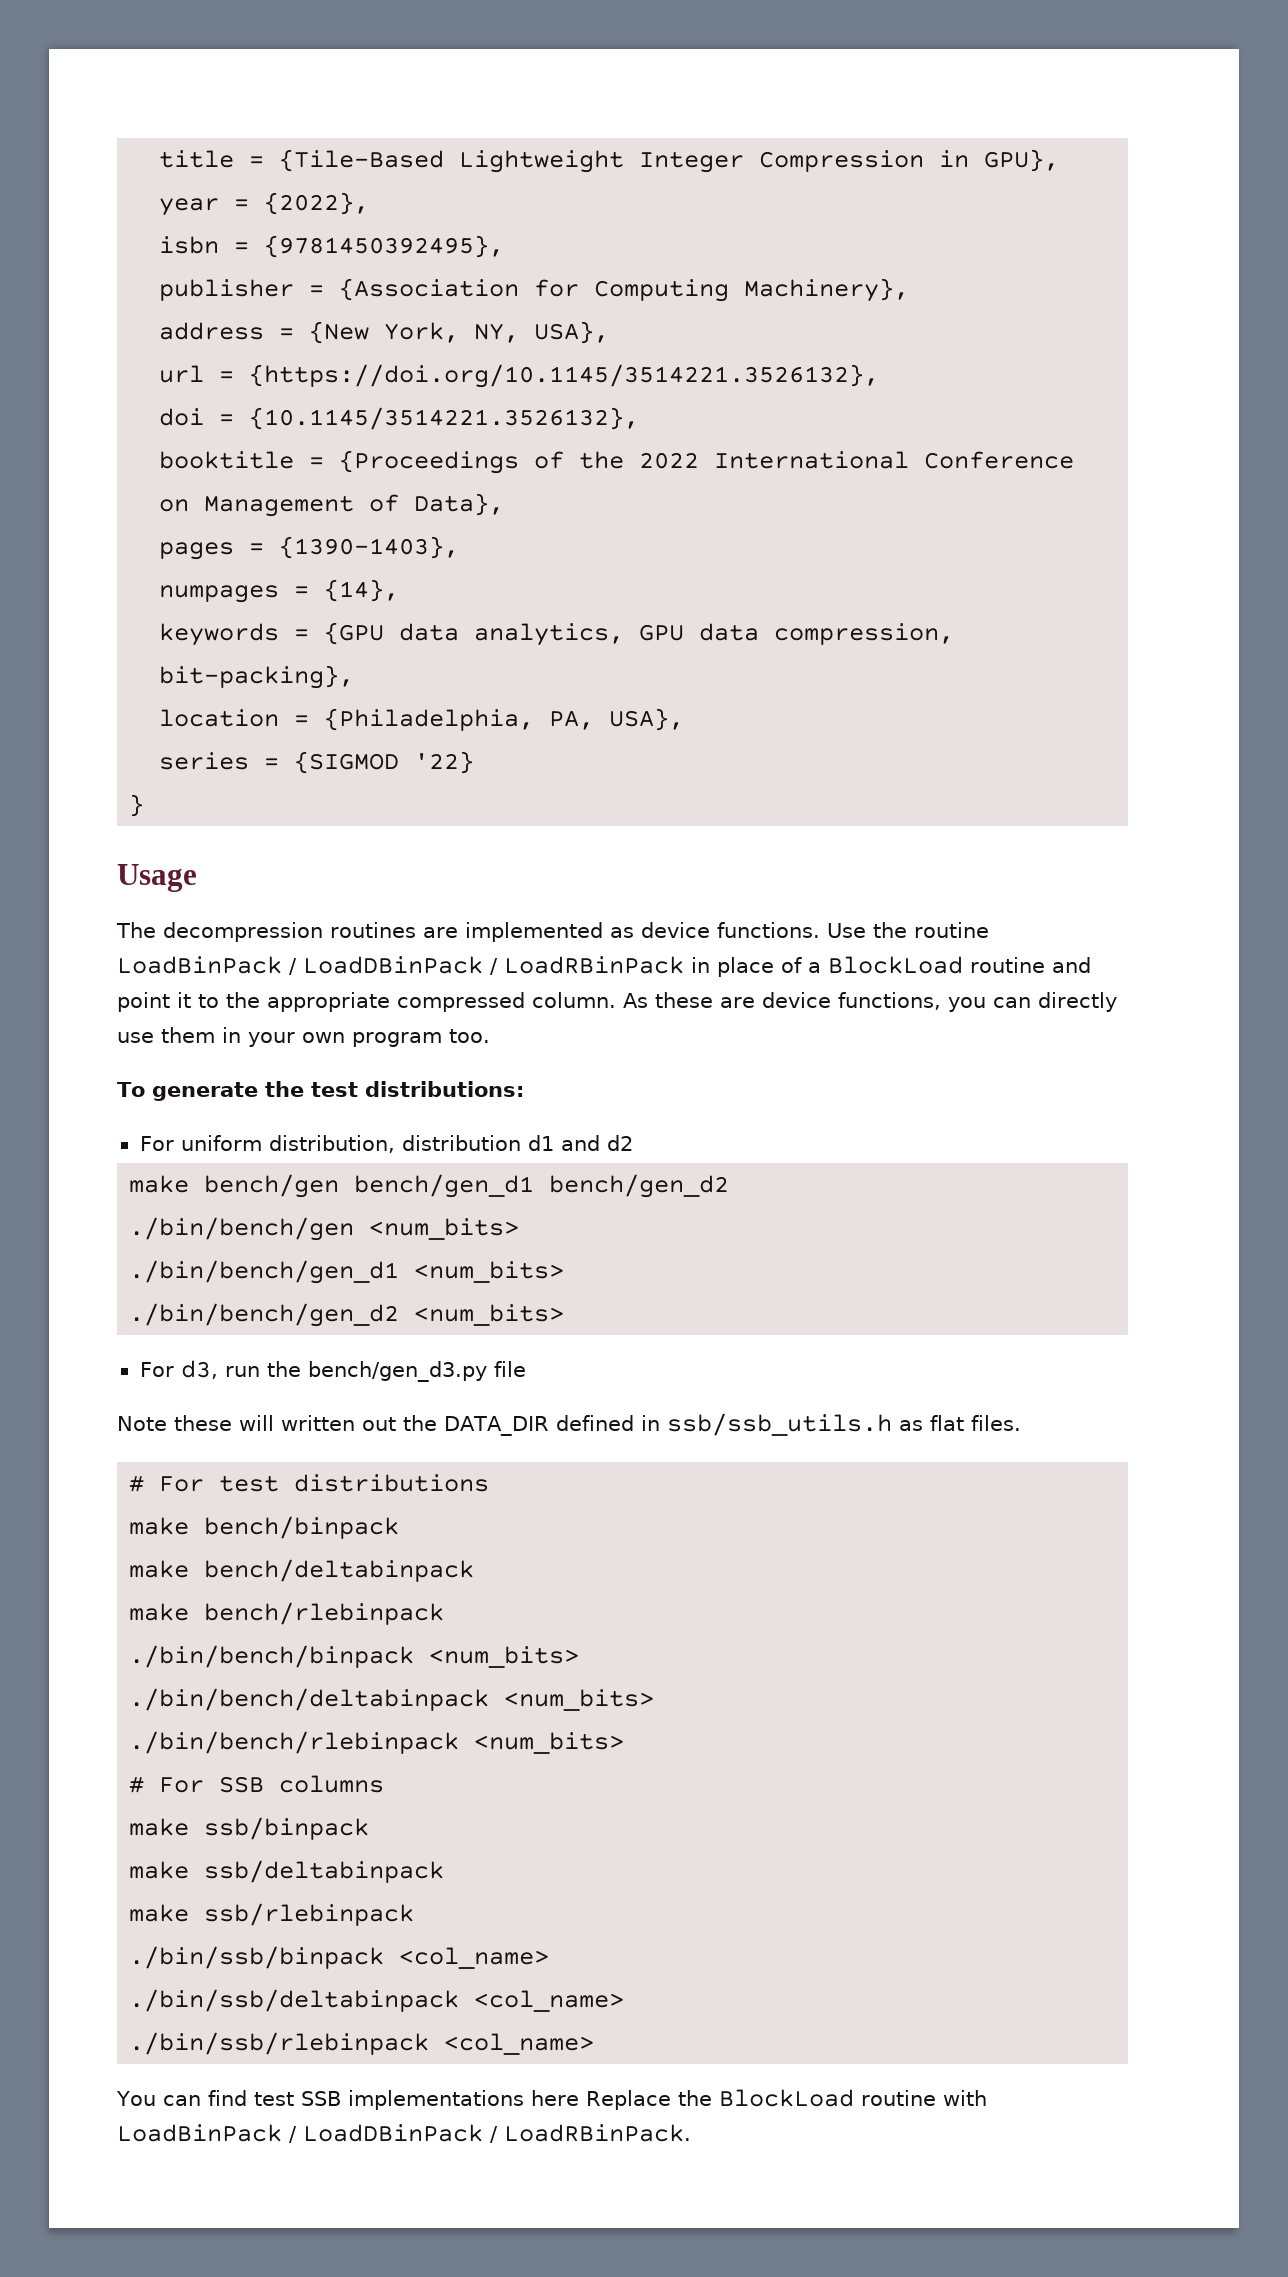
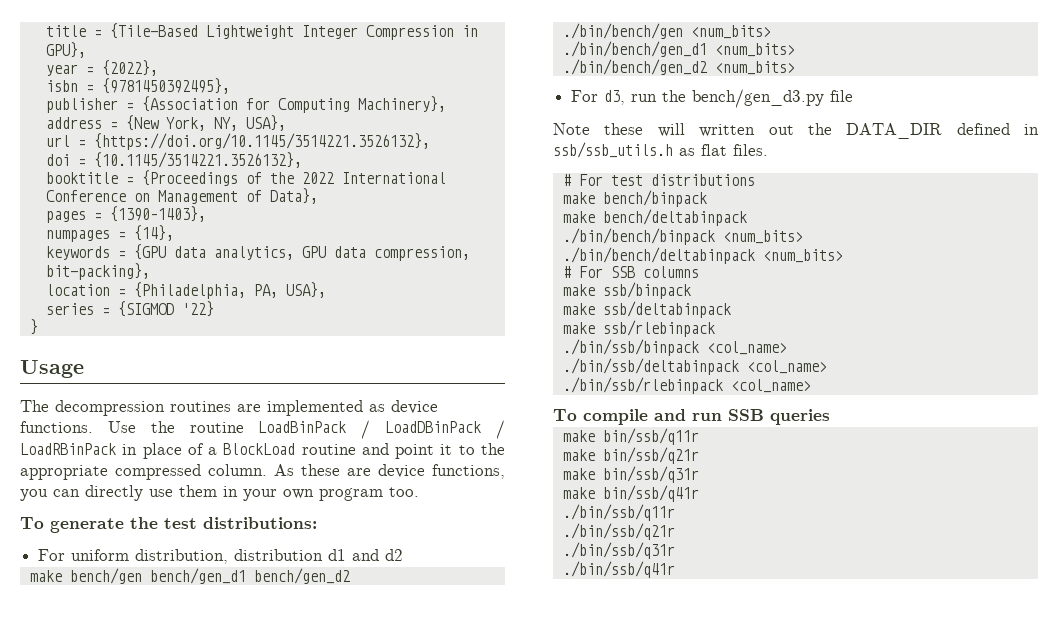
[129,1602,445,1625] // make bench/rlebinpack -> (747, 217) none
[129,1731,625,1754] // ./bin/bench/rlebinpack <num_bits> -> (843, 256) none
[116,2089,987,2110] [117,2124,691,2143] You can find test SSB implementations here Replace the BlockLoad routine with LoadBinPack / LoadDBinPack / LoadRBinPack. -> [553,409,830,425] [562,428,699,445] [562,447,699,464] [562,466,699,483] [562,485,699,502] [562,504,675,521] [562,523,675,540] [562,542,675,559] [562,561,675,578] To compile and run SSB queries // make bin/ssb/q11r // make bin/ssb/q21r // make bin/ssb/q31r // make bin/ssb/q41r // ./bin/ssb/q11r // ./bin/ssb/q21r // ./bin/ssb/q31r // ./bin/ssb/q41r

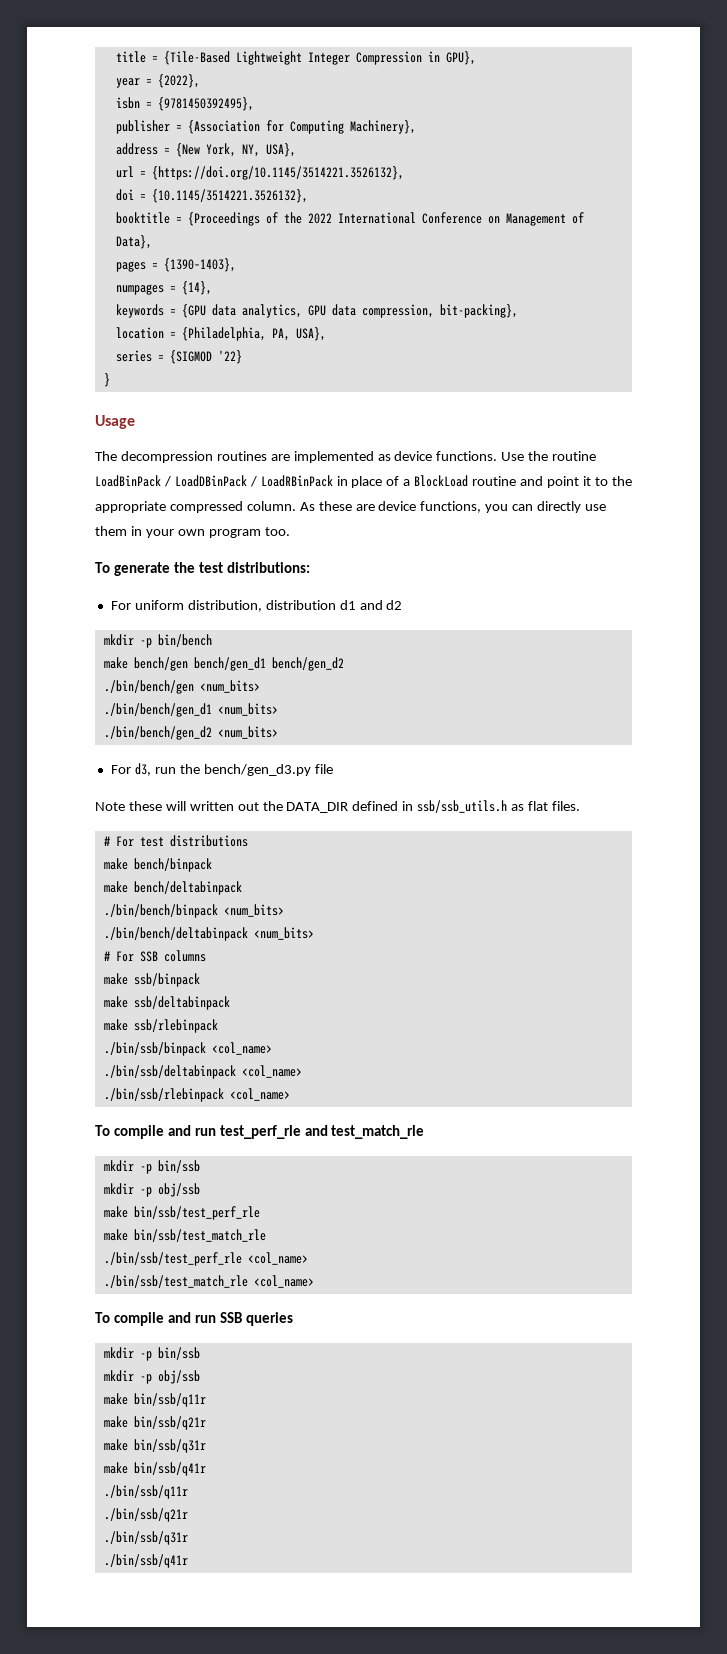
(404, 555) none -> [103,634,212,648] // mkdir -p bin/bench
(811, 386) none -> [95,1125,425,1139] [103,1160,200,1174] [103,1183,200,1197] [103,1206,260,1220] [103,1229,266,1242] [103,1252,308,1266] [103,1275,314,1288] // To compile and run test_perf_rle and test_match_rle // mkdir -p bin/ssb // mkdir -p obj/ssb // make bin/ssb/test_perf_rle // make bin/ssb/test_match_rle // ./bin/ssb/test_perf_rle <col_name> // ./bin/ssb/test_match_rle <col_name>
(830, 417) none -> [103,1347,200,1361] [103,1370,200,1384] // mkdir -p bin/ssb // mkdir -p obj/ssb

